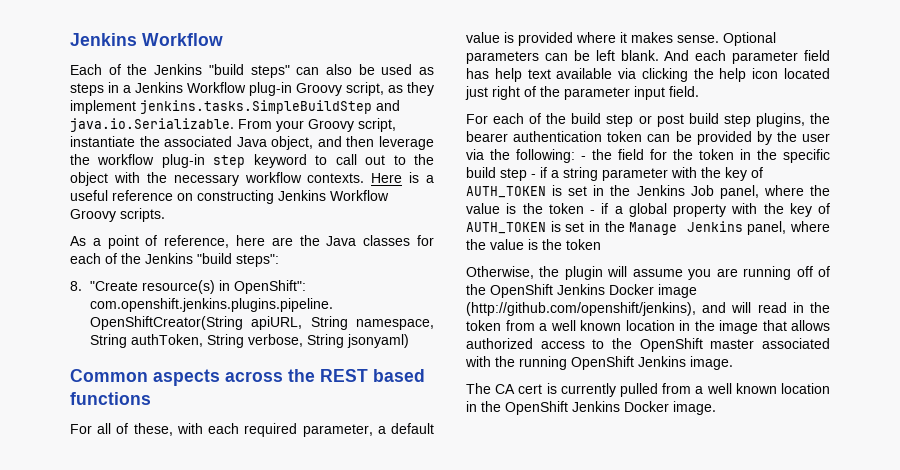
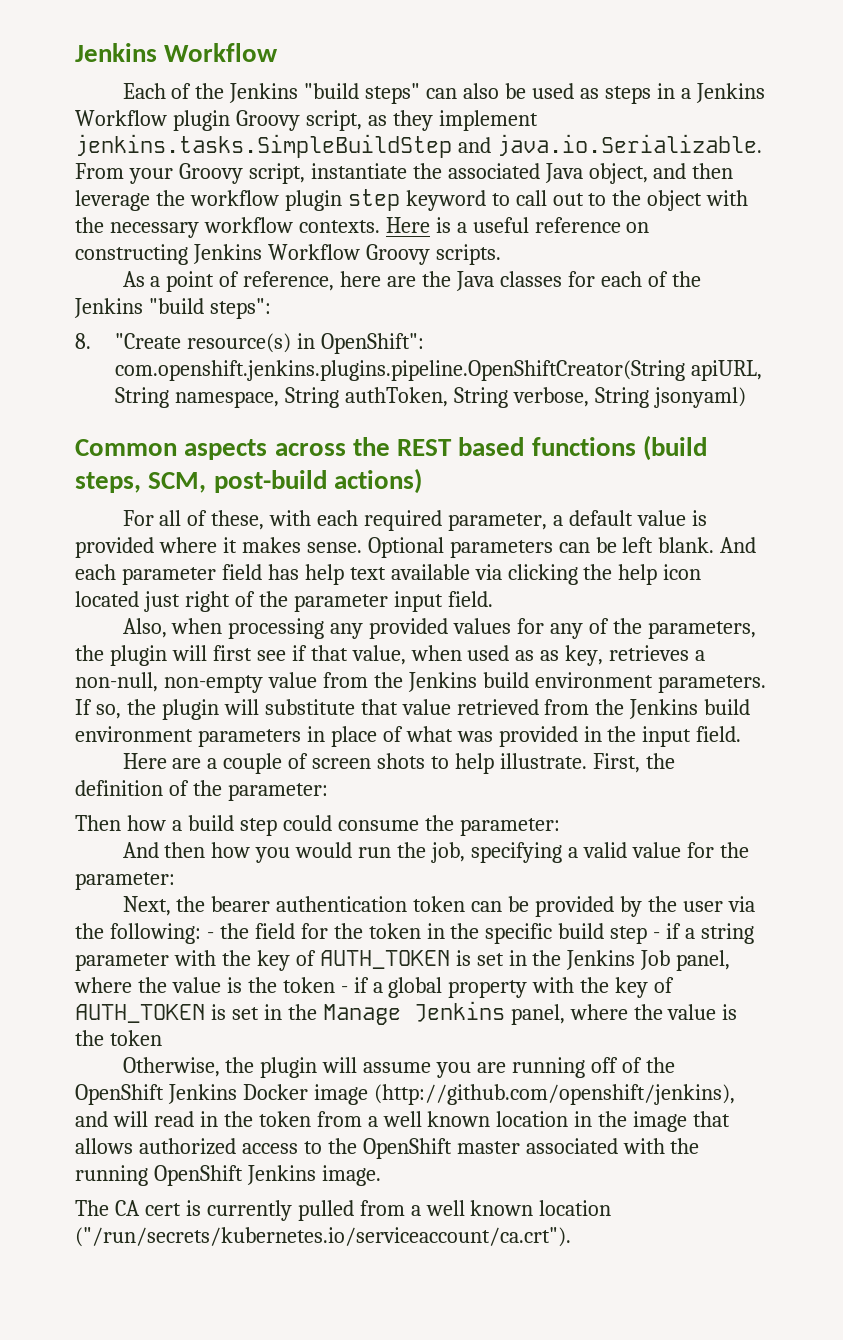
[249,82,292,96] plug-in -> [172,110,230,131] plugin
[161,154,205,168] plug-in -> [284,190,342,211] plugin
(151, 398) none -> [643,435,708,461] [75,468,422,494] (build steps, SCM, post-build actions)
[466,113,805,127] For each of the build step or post build step plugins, -> [122,618,756,639] [75,645,706,666] [75,672,766,693] [75,699,751,720] [75,726,742,747] [122,753,675,774] [75,780,328,801] [75,815,560,836] [122,842,749,863] [75,872,175,890] [122,896,171,916] Also, when processing any provided values for any of the parameters, the plugin will first see if that value, when used as as key, retrieves a non-null, non-empty value from the Jenkins build environment parameters. If so, the plugin will substitute that value retrieved from the Jenkins build environment parameters in place of what was provided in the input field. // Here are a couple of screen shots to help illustrate. First, the definition of the parameter: // Then how a build step could consume the parameter: // And then how you would run the job, specifying a valid value for the parameter: // Next,
[466,401,716,415] in the OpenShift Jenkins Docker image. -> [75,1227,571,1247] ("/run/secrets/kubernetes.io/serviceaccount/ca.crt").

